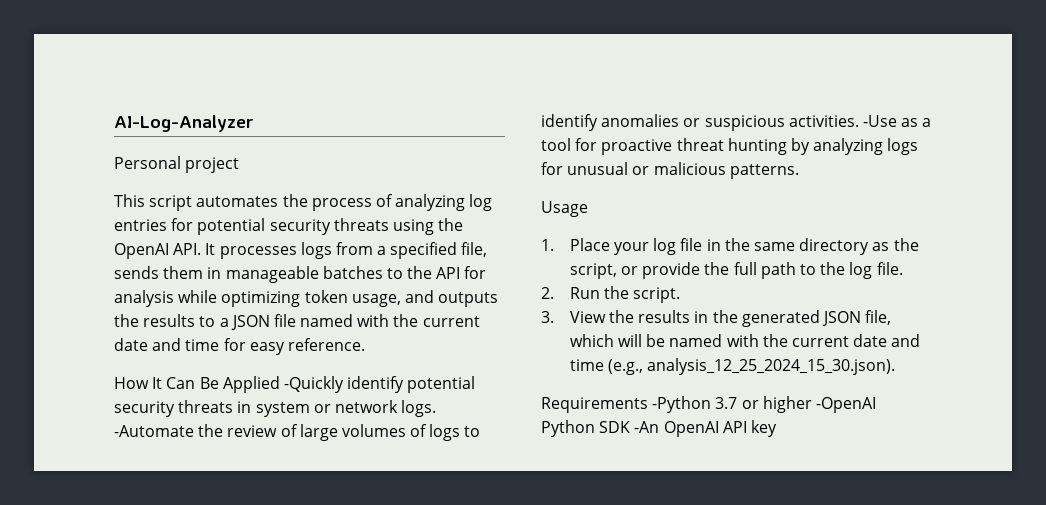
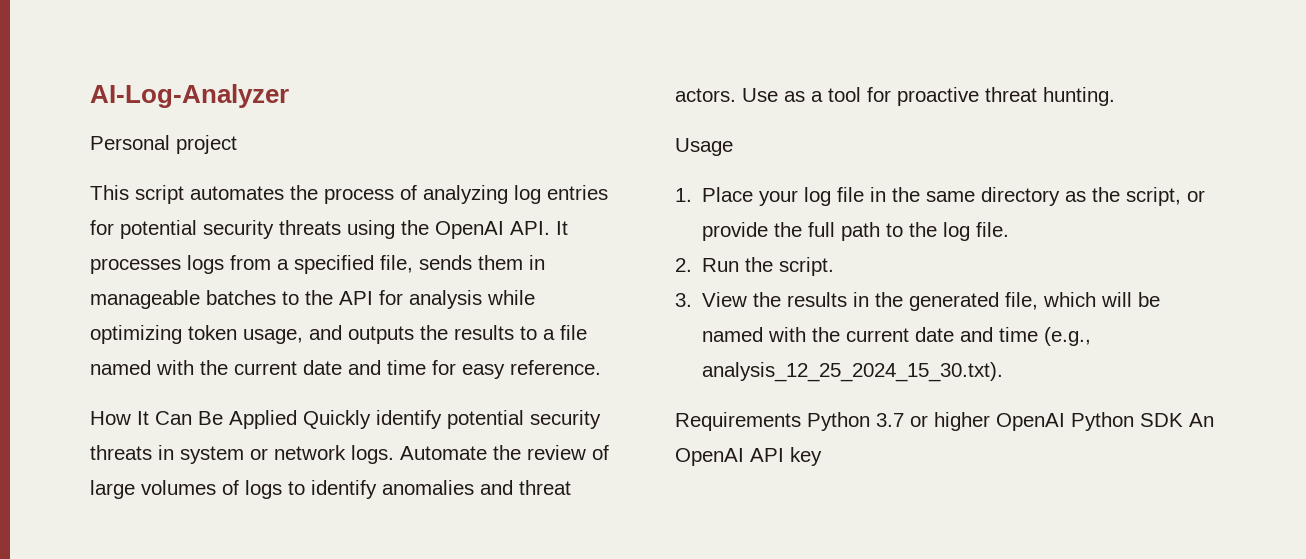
[230,315,270,330] JSON -> (555, 334) none
[283,376,344,393] -Quickly -> [303,410,371,429] Quickly
[114,425,194,437] -Automate -> [400,446,487,460] Automate
[683,115,897,131] or suspicious activities. -Use -> [480,480,571,495] [675,88,778,102] and threat actors. Use
[727,138,919,155] [541,162,799,179] hunting by analyzing logs for unusual or malicious patterns. -> [1043,87,1115,106] hunting.
[821,311,861,326] JSON -> (1000, 301) none
[647,358,896,375] analysis_12_25_2024_15_30.json). -> [702,362,1004,382] analysis_12_25_2024_15_30.txt).
[652,396,712,413] -Python -> [807,412,870,431] Python
[815,397,876,413] -OpenAI -> [996,413,1065,431] OpenAI
[634,421,660,433] -An -> [1189,413,1214,427] An

